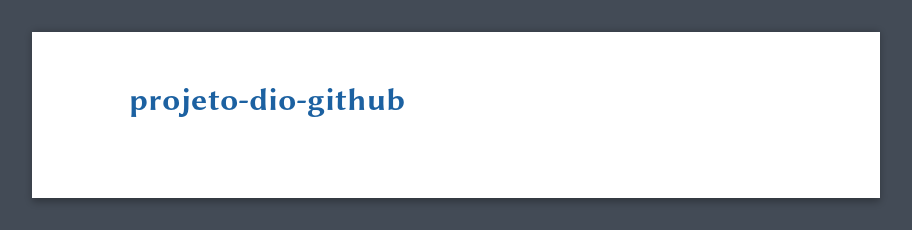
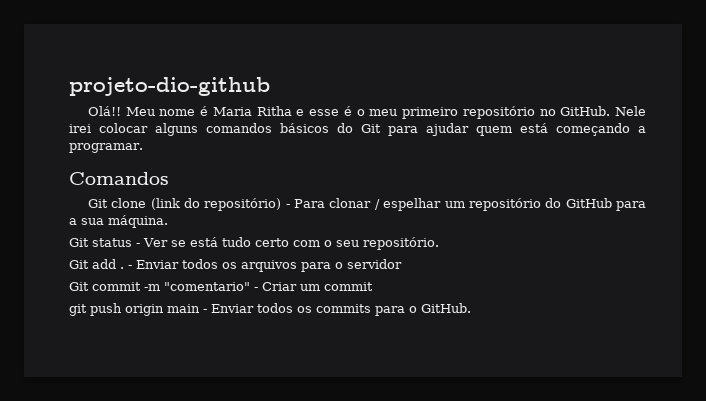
(405, 102) none -> [87,106,646,119] [69,123,646,136] [69,143,143,153] [69,172,169,185] [87,198,646,211] [69,215,168,228] [69,237,439,250] [69,259,402,272] [69,282,373,291] [69,303,471,316] // Olá!! Meu nome é Maria Ritha e esse é o meu primeiro repositório no GitHub. Nele irei colocar alguns comandos básicos do Git para ajudar quem está começando a programar. // Comandos // Git clone (link do repositório) - Para clonar / espelhar um repositório do GitHub para a sua máquina. // Git status - Ver se está tudo certo com o seu repositório. // Git add . - Enviar todos os arquivos para o servidor // Git commit -m "comentario" - Criar um commit // git push origin main - Enviar todos os commits para o GitHub.

